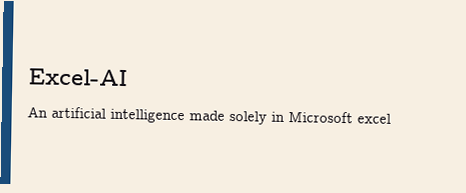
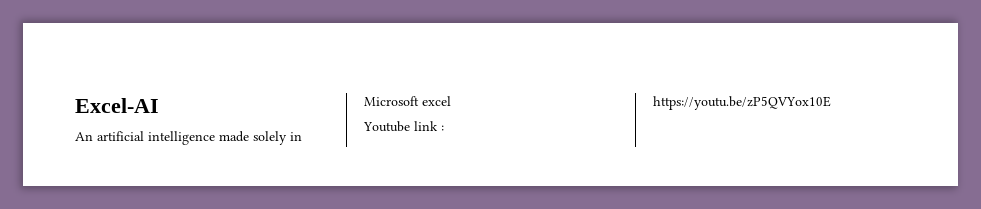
(391, 118) none -> [363,121,444,132] [653,96,831,110] // Youtube link : https://youtu.be/zP5QVYox10E

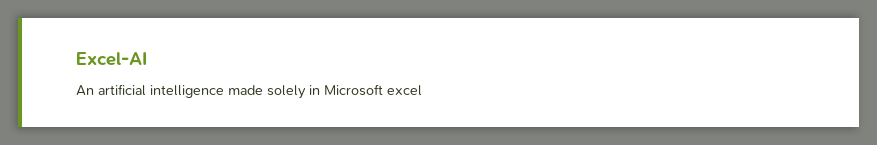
[363,121,444,132] [653,96,831,110] // Youtube link : https://youtu.be/zP5QVYox10E -> (422, 90) none

